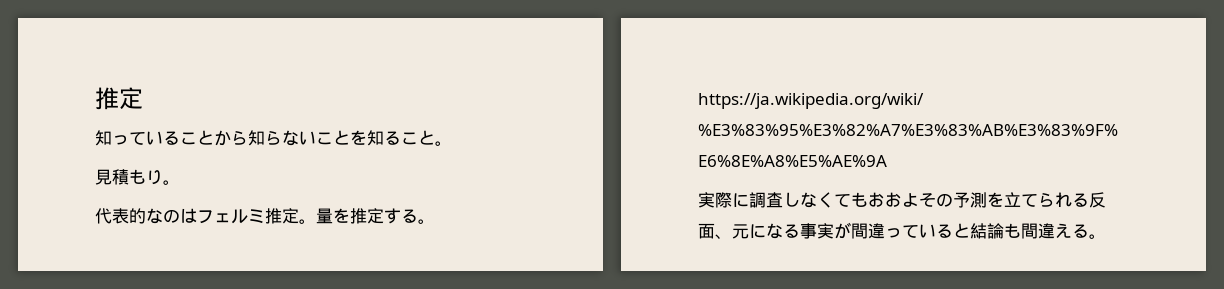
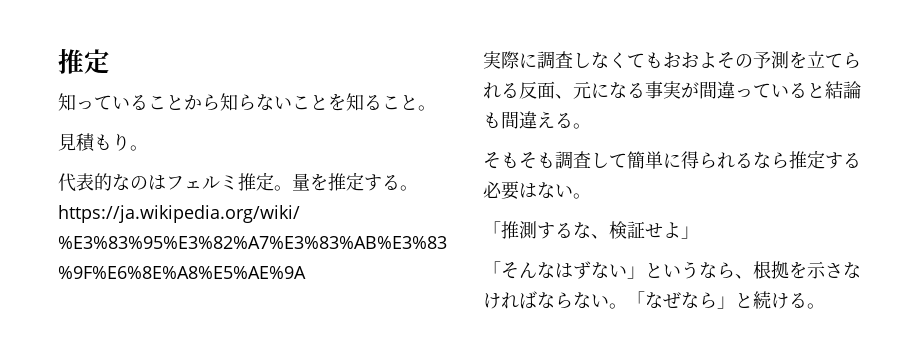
(1106, 236) none -> [483,150,861,169] [483,181,591,200] [483,221,699,239] [483,261,861,279] [483,291,825,309] // そもそも調査して簡単に得られるなら推定する必要はない。 // 「推測するな、検証せよ」 // 「そんなはずない」というなら、根拠を示さなければならない。「なぜなら」と続ける。

